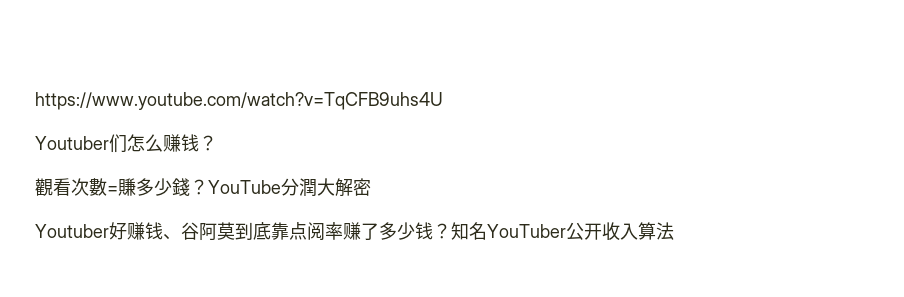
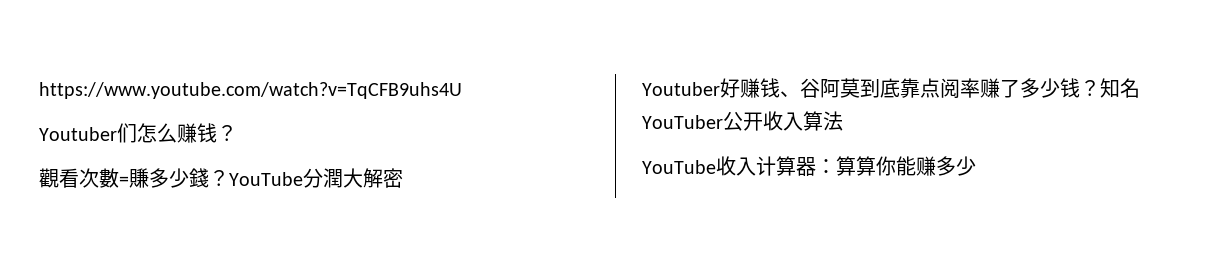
(674, 231) none -> [642,156,976,176] // YouTube收入计算器：算算你能赚多少

